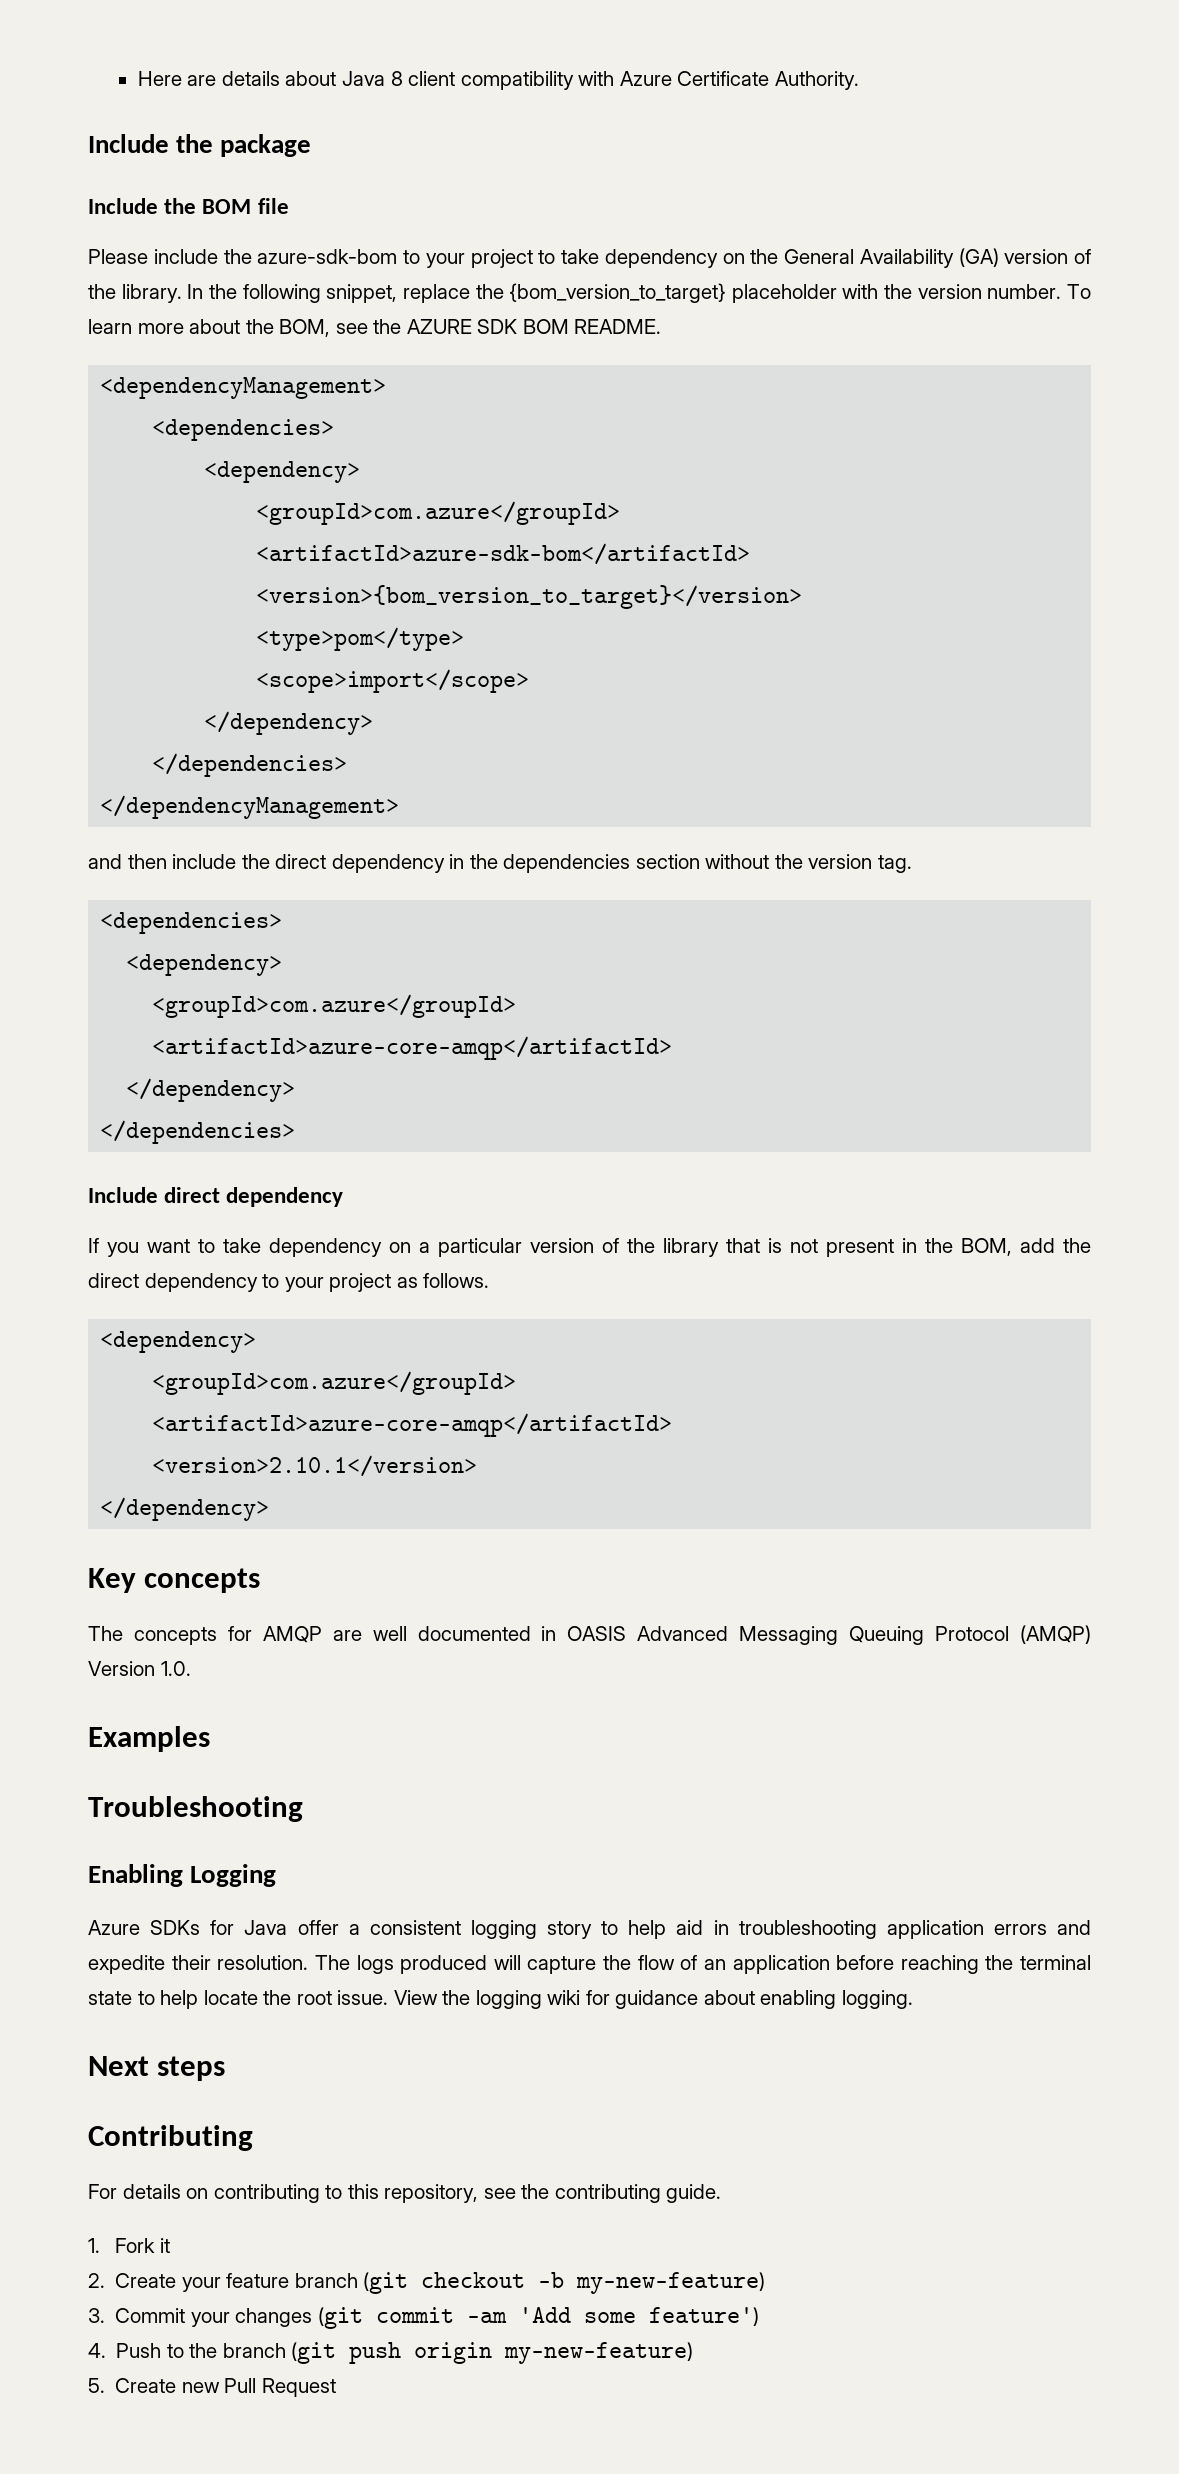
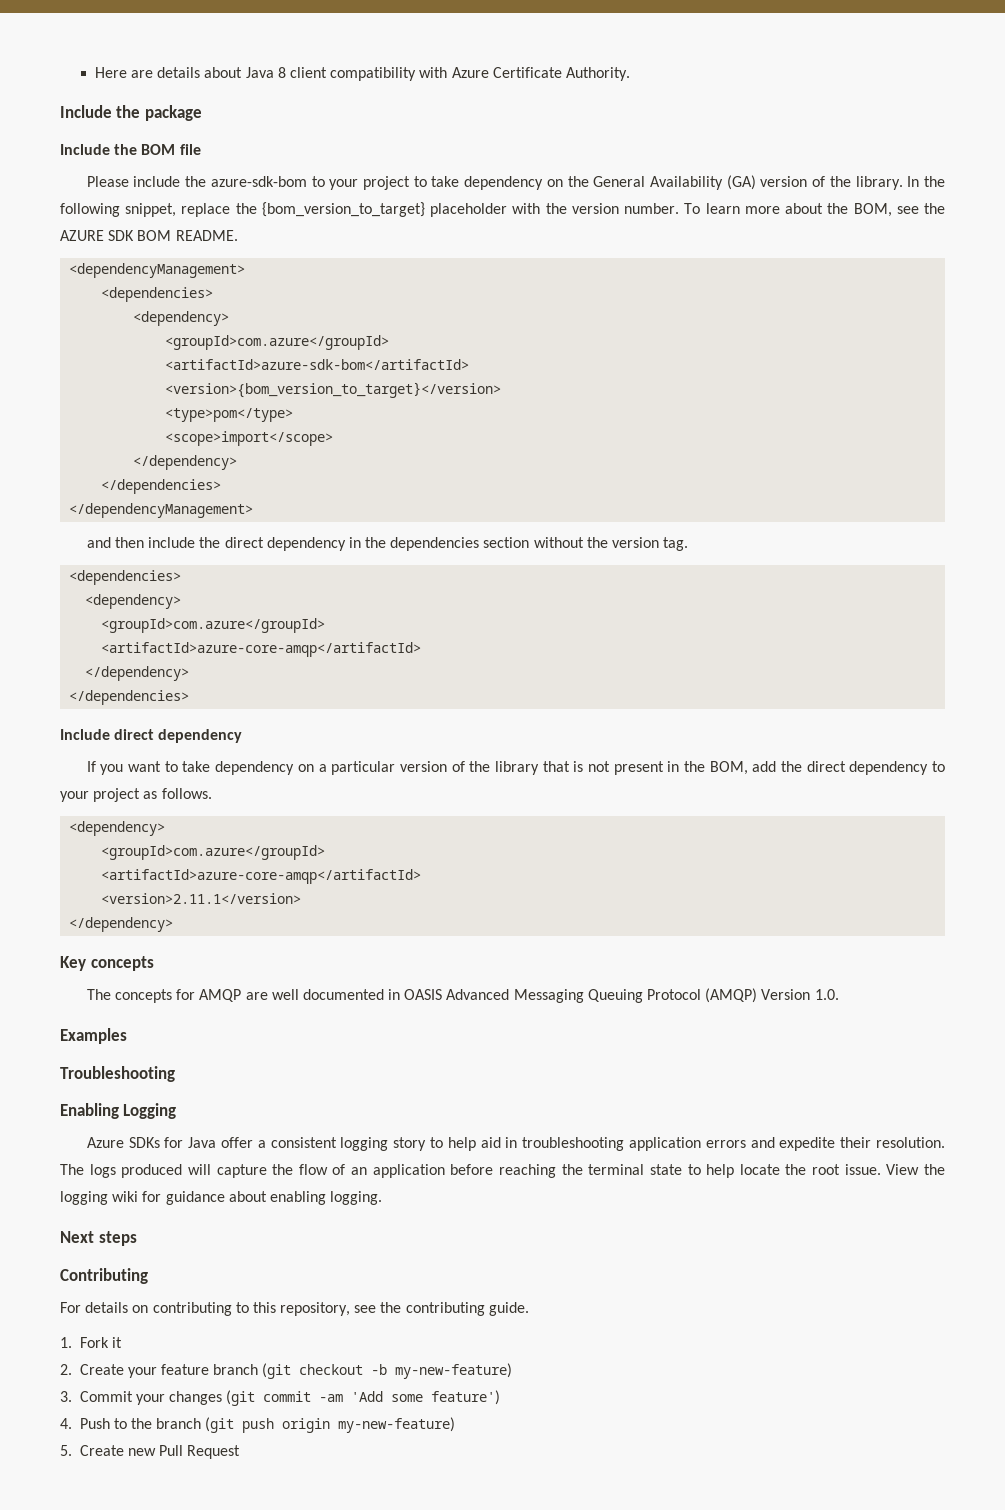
[152,1455,478,1477] <version>2.10.1</version> -> [101,893,302,904] <version>2.11.1</version>

